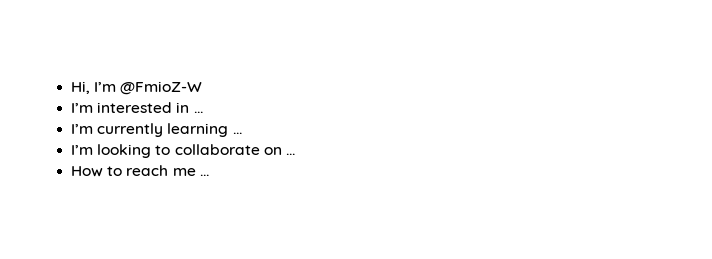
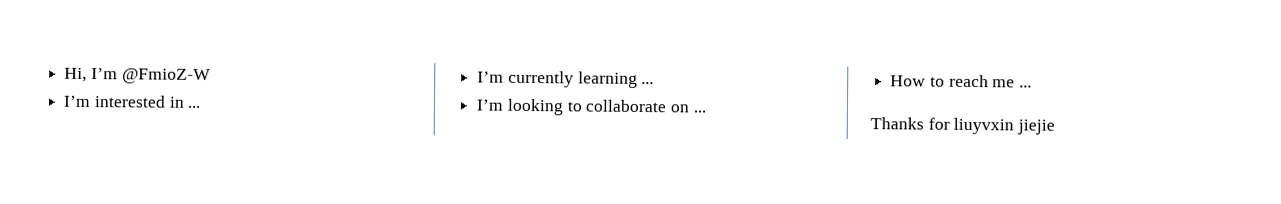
(209, 175) none -> [870,117,1056,135] // Thanks for liuyvxin jiejie

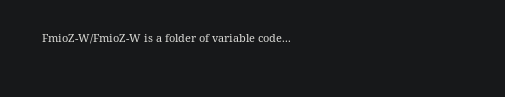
[64,67,211,85] [63,95,201,109] [477,70,655,88] [476,98,706,116] [890,74,1033,88] [870,117,1056,135] Hi, I’m @FmioZ-W // I’m interested in ... // I’m currently learning ... // I’m looking to collaborate on ... // How to reach me ... // Thanks for liuyvxin jiejie -> [42,34,291,44] FmioZ-W/FmioZ-W is a folder of variable code...

